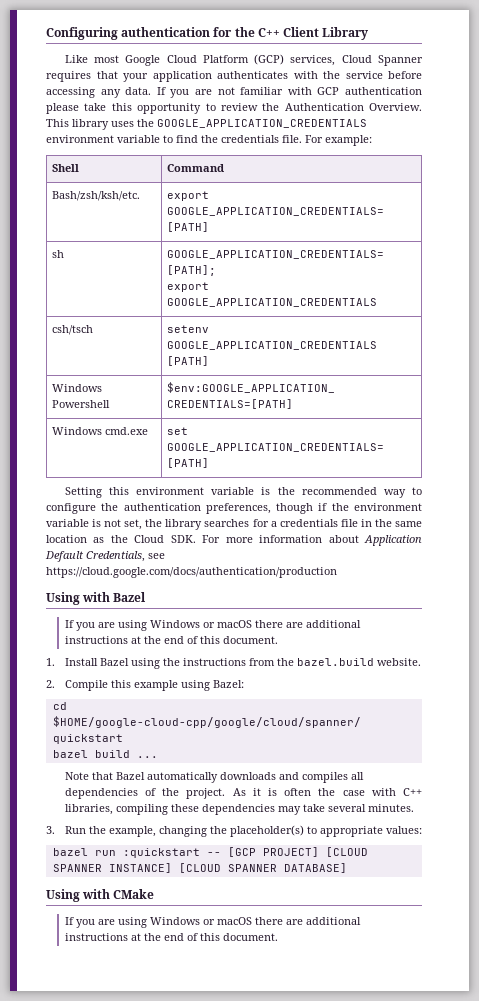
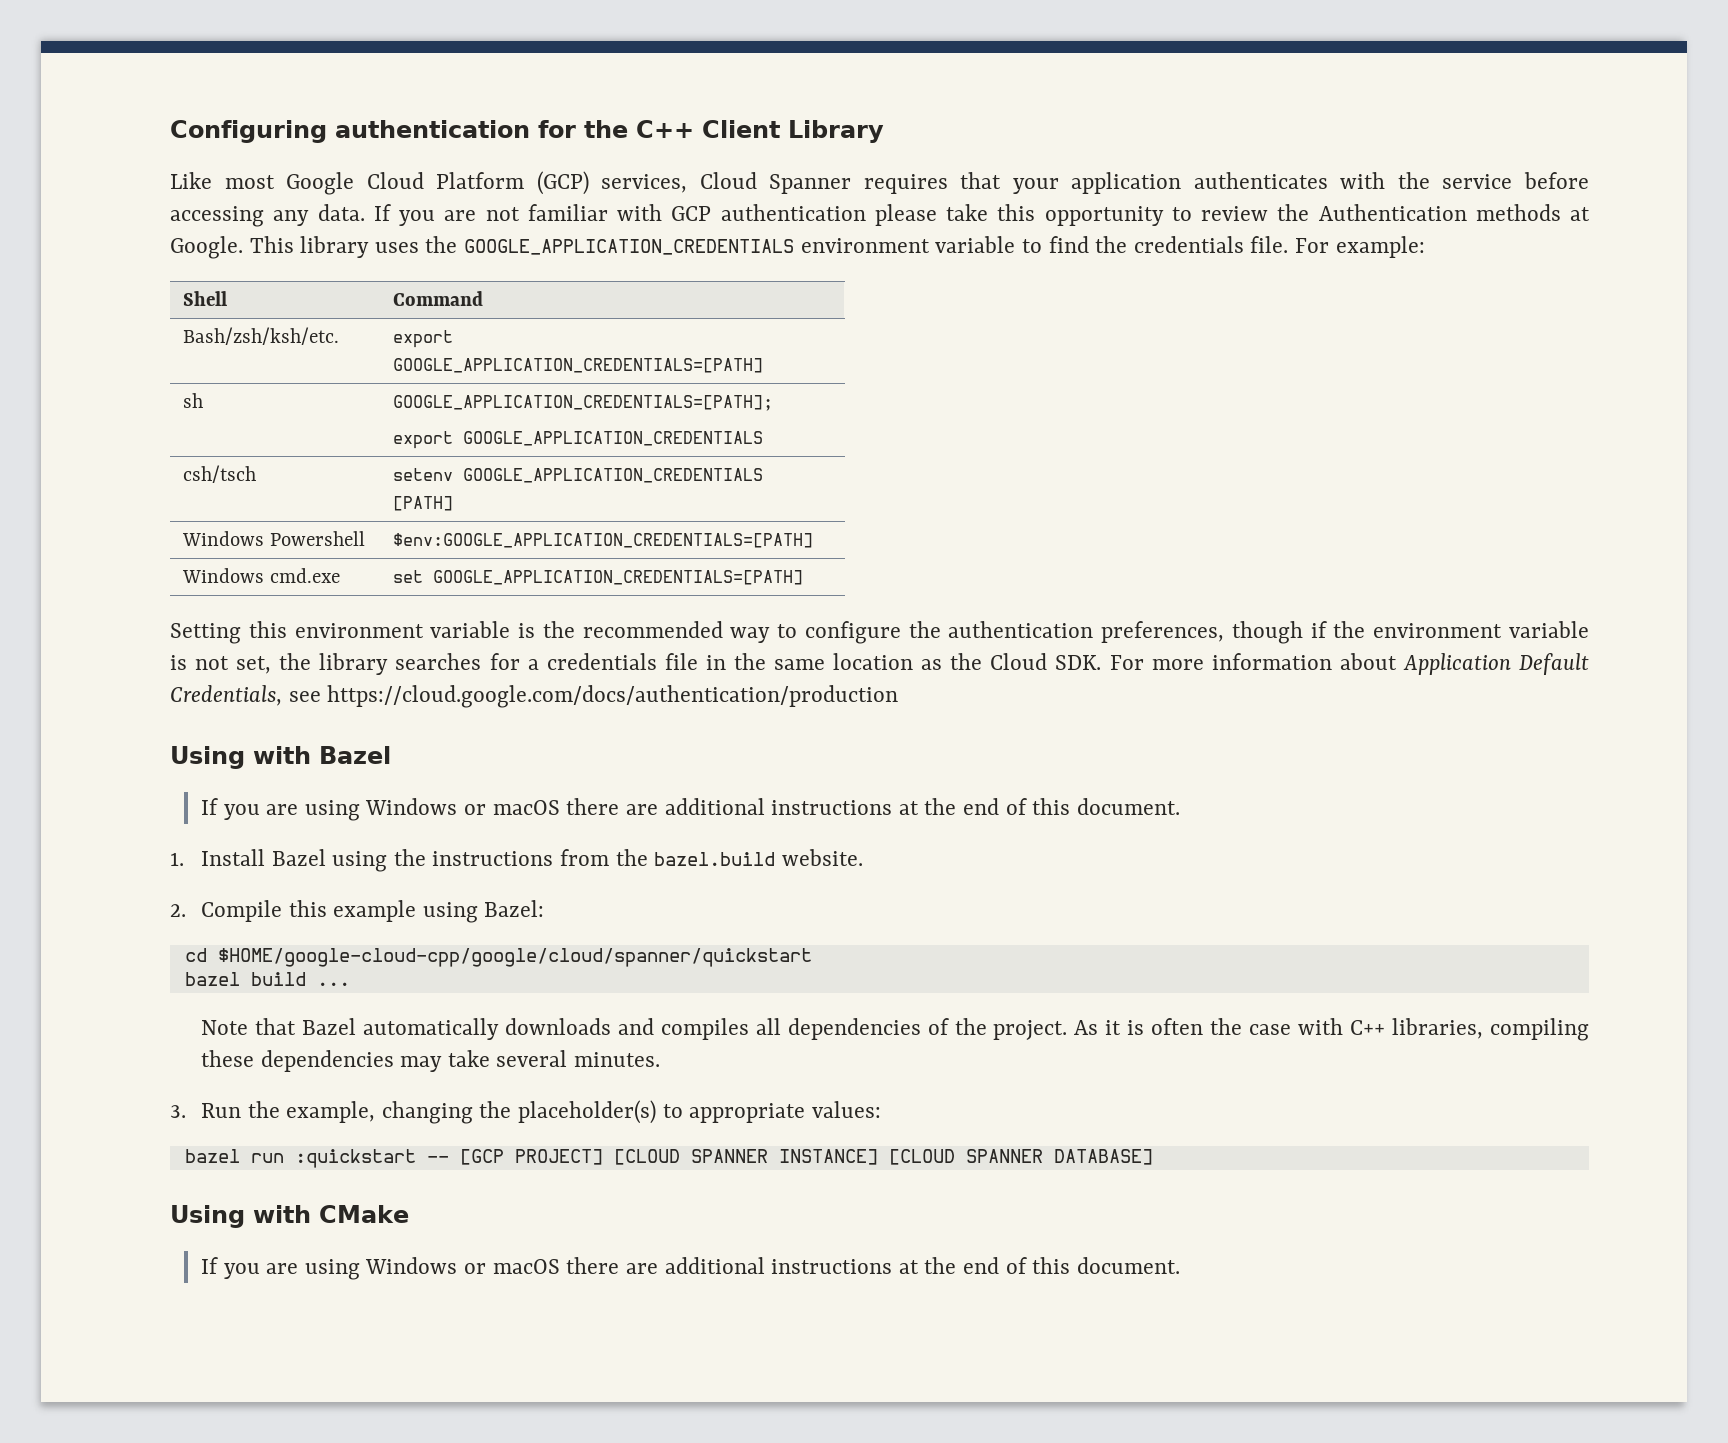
[369,103,422,111] Overview. -> [1475,204,1590,221] [170,236,243,259] methods at Google.

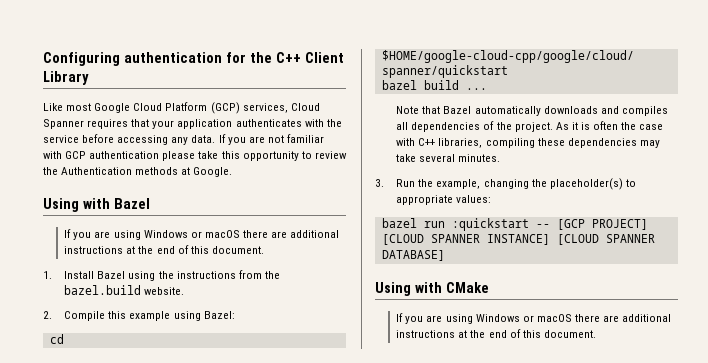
[249,236,1425,258] [182,291,227,306] [392,291,483,306] [182,327,339,345] [392,330,453,348] [392,358,763,373] [182,393,203,408] [392,395,773,411] [392,431,763,449] [182,465,256,483] [392,468,763,483] [392,496,453,511] [181,531,365,546] [392,533,813,548] [181,568,340,583] [392,570,803,585] [170,621,1589,644] [170,653,1590,675] [170,685,899,708] This library uses the GOOGLE_APPLICATION_CREDENTIALS environment variable to find the credentials file. For example: // Shell | Command // Bash/zsh/ksh/etc. | export GOOGLE_APPLICATION_CREDENTIALS=[PATH] // sh | GOOGLE_APPLICATION_CREDENTIALS=[PATH]; // export GOOGLE_APPLICATION_CREDENTIALS // csh/tsch | setenv GOOGLE_APPLICATION_CREDENTIALS [PATH] // Windows Powershell | $env:GOOGLE_APPLICATION_CREDENTIALS=[PATH] // Windows cmd.exe | set GOOGLE_APPLICATION_CREDENTIALS=[PATH] // Setting this environment variable is the recommended way to configure the authentication preferences, though if the environment variable is not set, the library searches for a credentials file in the same location as the Cloud SDK. For more information about Application Default Credentials, see https://cloud.google.com/docs/authentication/production -> (233, 172) none

